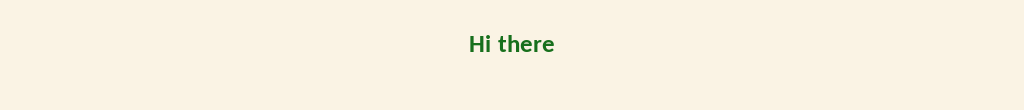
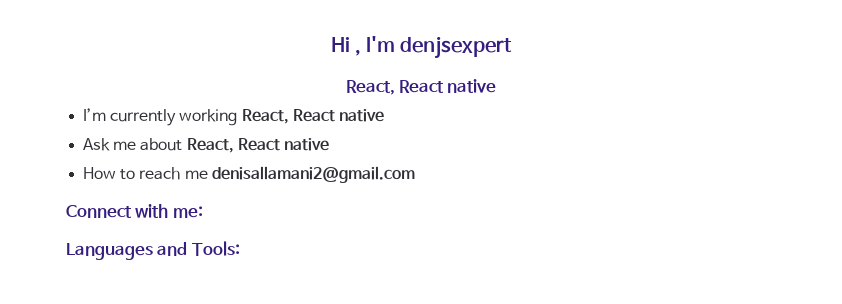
[497,35,555,52] there -> [354,36,513,59] [345,79,497,95] [83,108,384,126] [83,138,329,153] [83,166,415,183] [66,204,203,218] [66,241,240,260] , I'm denjsexpert // React, React native // I’m currently working React, React native // Ask me about React, React native // How to reach me denisallamani2@gmail.com // Connect with me: // Languages and Tools:

